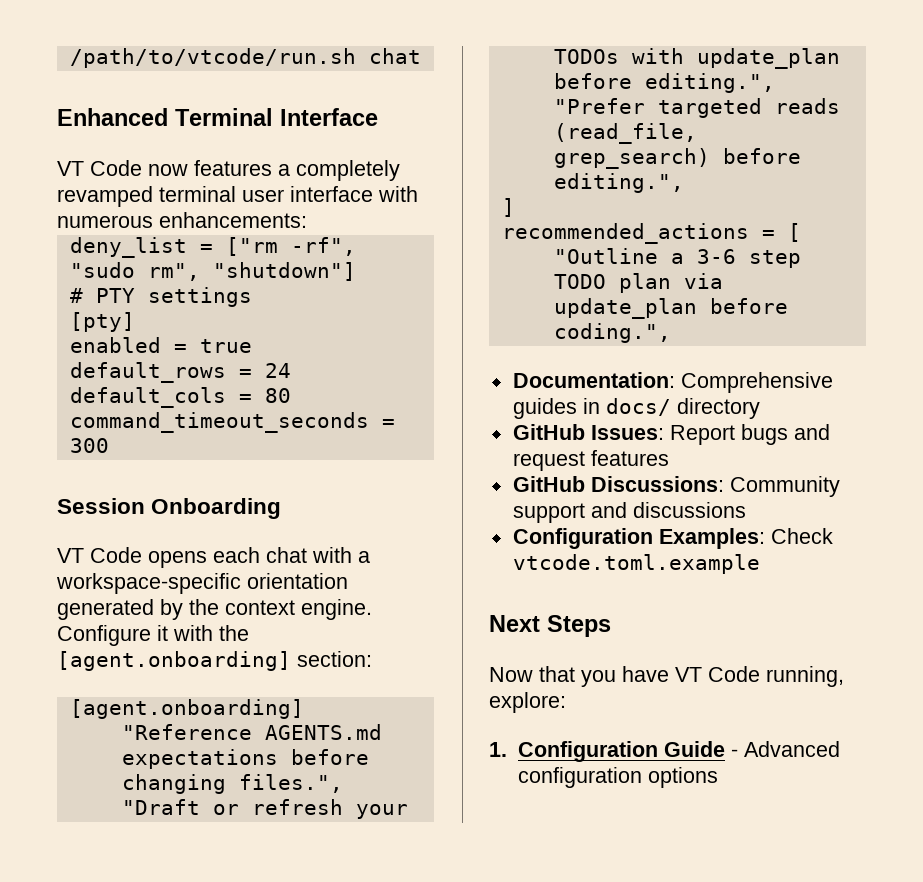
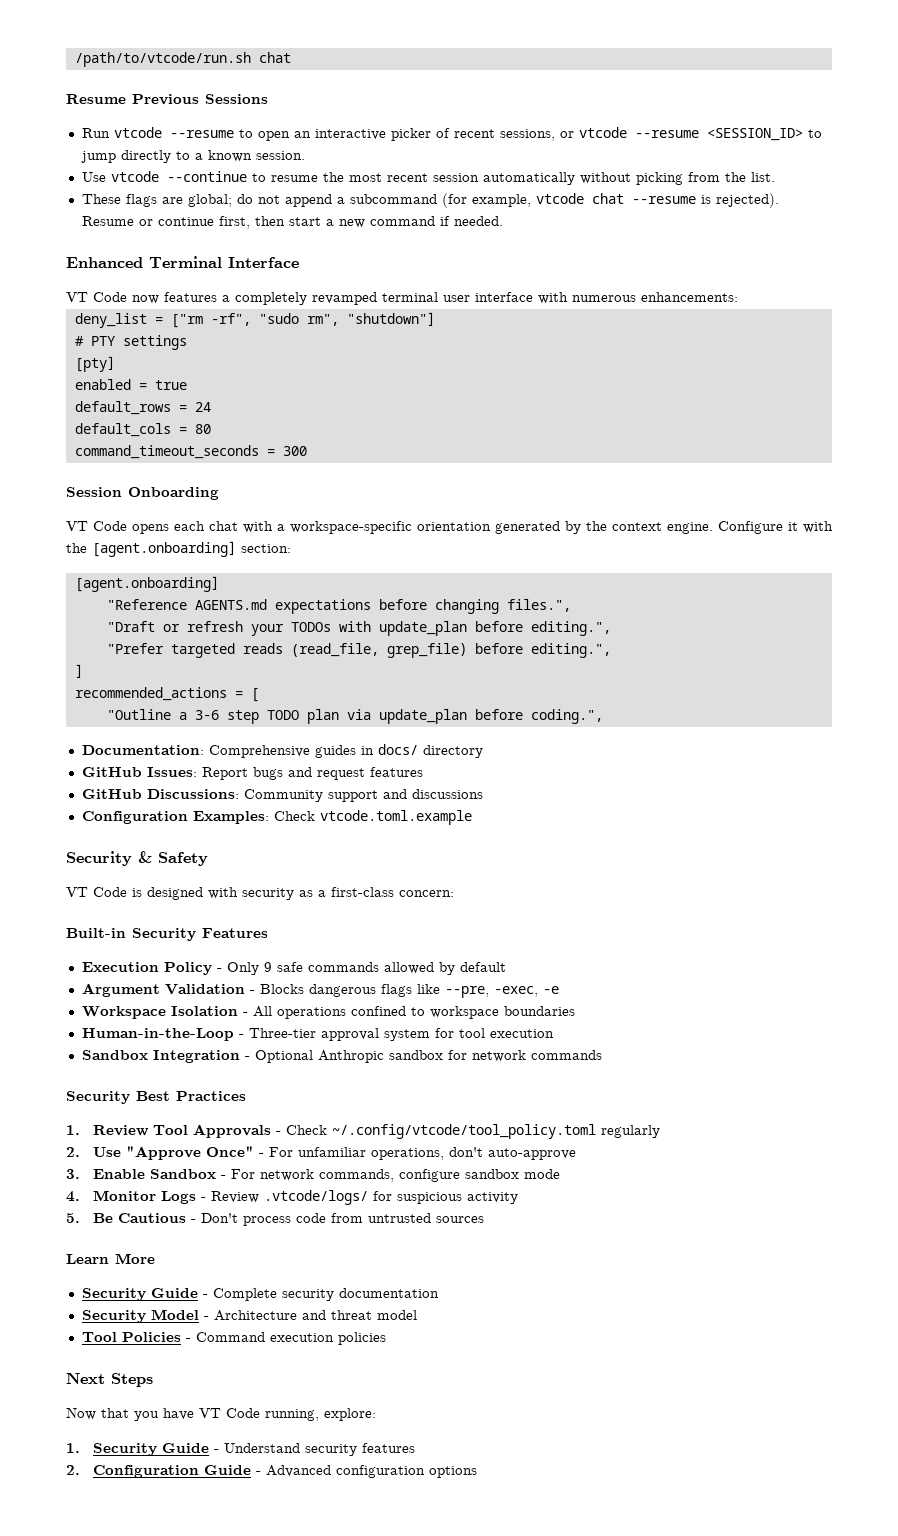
(421, 56) none -> [66,94,268,105] [81,127,822,141] [80,150,305,163] [81,171,775,185] [81,193,779,208] [81,216,503,229] // Resume Previous Sessions // Run vtcode --resume to open an interactive picker of recent sessions, or vtcode --resume <SESSION_ID> to jump directly to a known session. // Use vtcode --continue to resume the most recent session automatically without picking from the list. // These flags are global; do not append a subcommand (for example, vtcode chat --resume is rejected). Resume or continue first, then start a new command if needed.
[553,148,710,169] grep_search) -> [386,643,467,658] grep_file)
(760, 564) none -> [66,851,208,866] [66,887,454,900] [66,928,268,941] [81,962,506,975] [81,983,559,998] [81,1006,575,1019] [81,1028,554,1041] [81,1050,602,1063] [66,1091,246,1104] [66,1124,660,1139] [66,1146,576,1160] [66,1169,560,1182] [66,1190,518,1205] [66,1213,484,1226] [66,1253,155,1264] [81,1288,439,1301] [81,1309,417,1323] [81,1332,386,1345] // Security & Safety // VT Code is designed with security as a first-class concern: // Built-in Security Features // Execution Policy - Only 9 safe commands allowed by default // Argument Validation - Blocks dangerous flags like --pre, -exec, -e // Workspace Isolation - All operations confined to workspace boundaries // Human-in-the-Loop - Three-tier approval system for tool execution // Sandbox Integration - Optional Anthropic sandbox for network commands // Security Best Practices // 1. Review Tool Approvals - Check ~/.config/vtcode/tool_policy.toml regularly // 2. Use "Approve Once" - For unfamiliar operations, don't auto-approve // 3. Enable Sandbox - For network commands, configure sandbox mode // 4. Monitor Logs - Review .vtcode/logs/ for suspicious activity // 5. Be Cautious - Don't process code from untrusted sources // Learn More // Security Guide - Complete security documentation // Security Model - Architecture and threat model // Tool Policies - Command execution policies
(507, 749) none -> [92,1443,415,1456] [66,1465,80,1475] Security Guide - Understand security features // 2.

